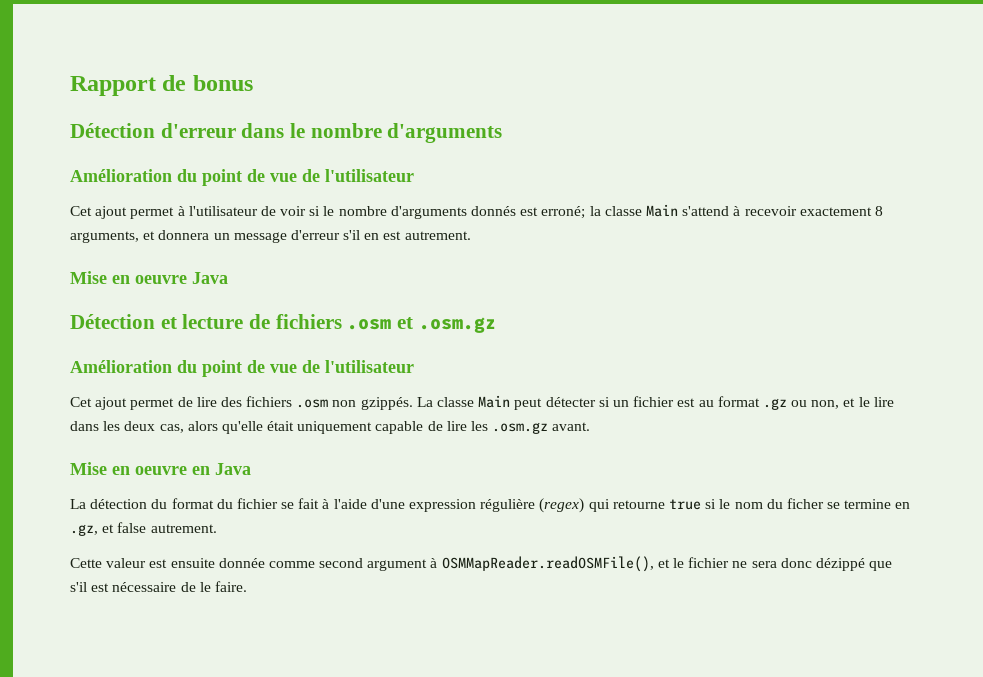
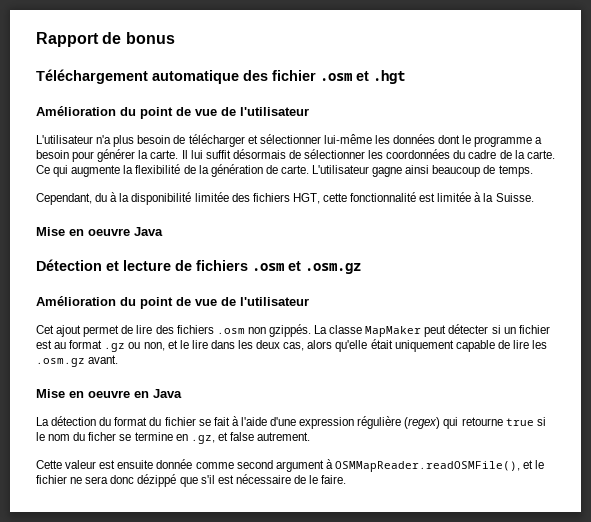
[70,123,503,143] [70,169,414,186] [70,204,883,219] [70,230,471,243] Détection d'erreur dans le nombre d'arguments // Amélioration du point de vue de l'utilisateur // Cet ajout permet à l'utilisateur de voir si le nombre d'arguments donnés est erroné; la classe Main s'attend à recevoir exactement 8 arguments, et donnera un message d'erreur s'il en est autrement. -> [36,69,405,84] [36,106,309,119] [36,134,543,147] [36,149,555,162] [36,164,533,177] [36,192,534,205] Téléchargement automatique des fichier .osm et .hgt // Amélioration du point de vue de l'utilisateur // L'utilisateur n'a plus besoin de télécharger et sélectionner lui-même les données dont le programme a besoin pour générer la carte. Il lui suffit désormais de sélectionner les coordonnées du cadre de la carte. Ce qui augmente la flexibilité de la génération de carte. L'utilisateur gagne ainsi beaucoup de temps. // Cependant, du à la disponibilité limitée des fichiers HGT, cette fonctionnalité est limitée à la Suisse.
[478,395,511,408] Main -> [365,326,422,337] MapMaker

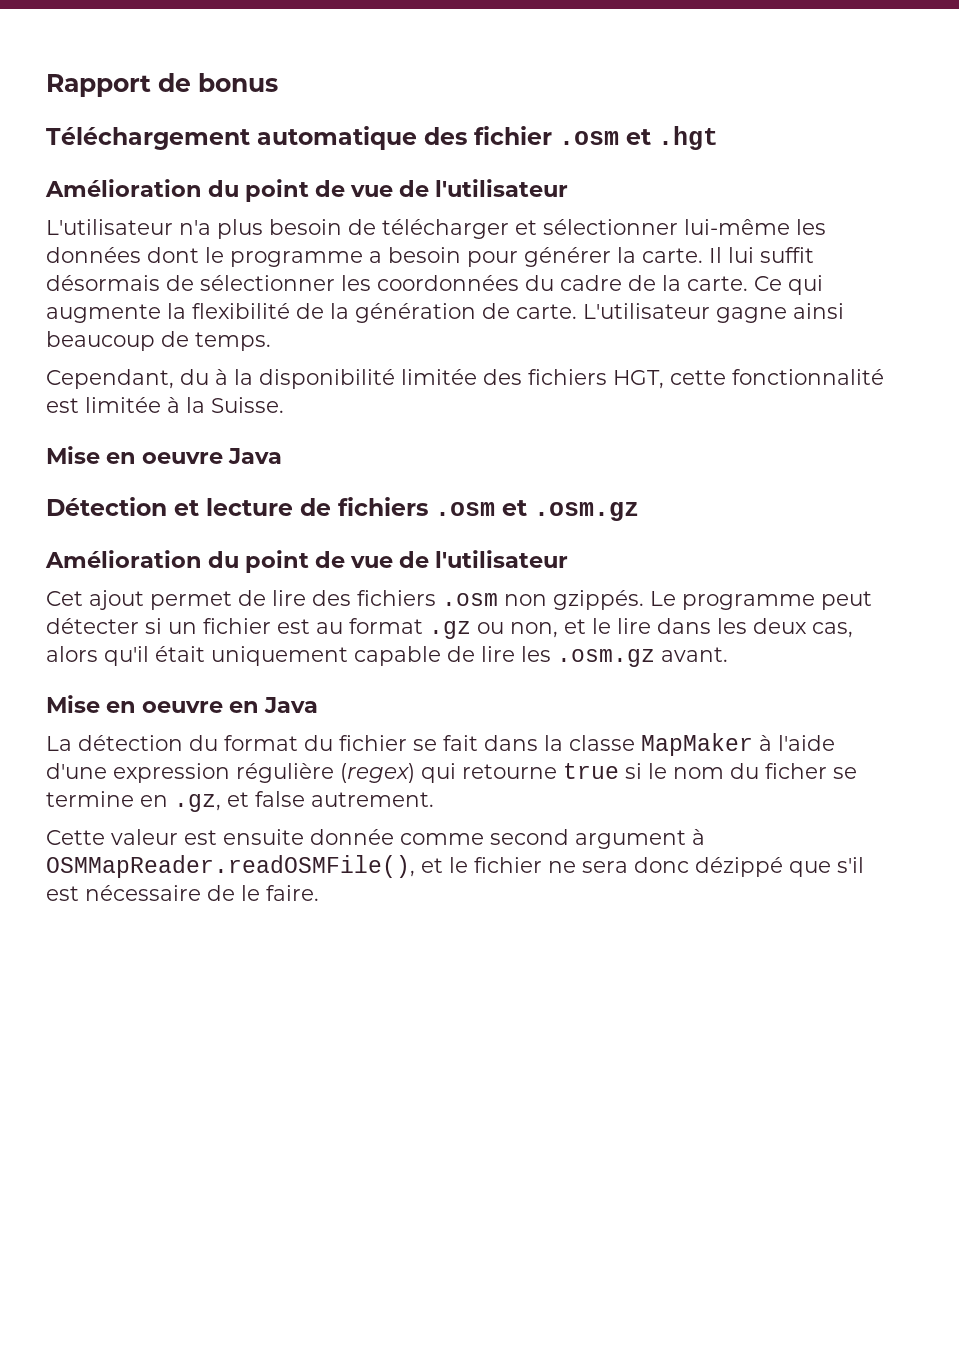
[314,325,422,337] La classe MapMaker -> [650,591,815,610] Le programme
[335,340,368,352] qu'elle -> [104,646,149,666] qu'il
(230, 421) none -> [484,733,753,756] dans la classe MapMaker

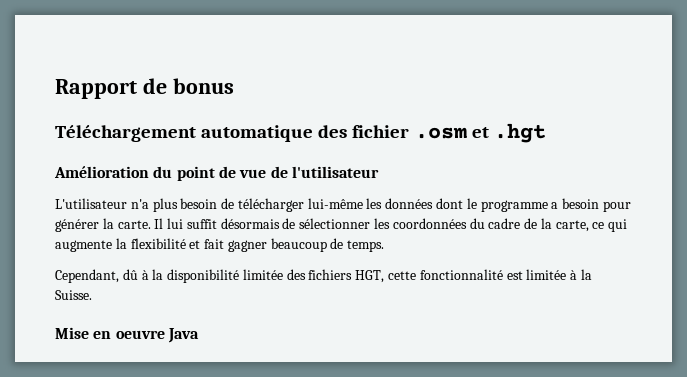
[515,219,678,235] et sélectionner -> (304, 205) none
[687,276,782,291] carte. Ce -> [555,220,605,232] carte, ce
[296,303,844,323] de la génération de carte. L'utilisateur gagne ainsi -> [189,239,267,252] et fait gagner
[180,369,209,385] du -> [122,269,138,280] dû
[46,497,639,521] [45,550,569,573] [46,590,872,610] [46,618,853,639] [46,646,728,667] [46,695,319,713] [46,733,835,756] [46,763,857,783] [46,791,434,812] [46,829,705,849] [46,855,864,878] [46,885,319,901] // Détection et lecture de fichiers .osm et .osm.gz // Amélioration du point de vue de l'utilisateur // Cet ajout permet de lire des fichiers .osm non gzippés. Le programme peut détecter si un fichier est au format .gz ou non, et le lire dans les deux cas, alors qu'il était uniquement capable de lire les .osm.gz avant. // Mise en oeuvre en Java // La détection du format du fichier se fait dans la classe MapMaker à l'aide d'une expression régulière (regex) qui retourne true si le nom du ficher se termine en .gz, et false autrement. // Cette valeur est ensuite donnée comme second argument à OSMMapReader.readOSMFile(), et le fichier ne sera donc dézippé que s'il est nécessaire de le faire. -> (199, 335) none

